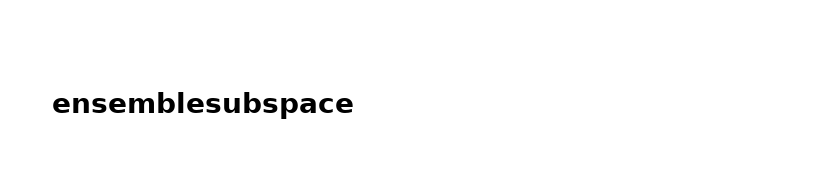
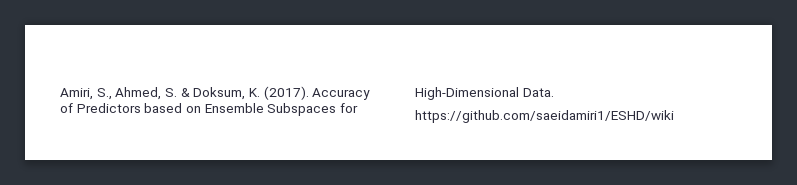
[52,92,354,119] ensemblesubspace -> [60,86,371,100] [60,103,358,116] [415,87,554,100] [415,110,674,123] Amiri, S., Ahmed, S. & Doksum, K. (2017). Accuracy of Predictors based on Ensemble Subspaces for High-Dimensional Data. // https://github.com/saeidamiri1/ESHD/wiki

